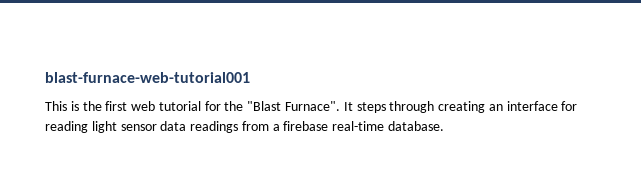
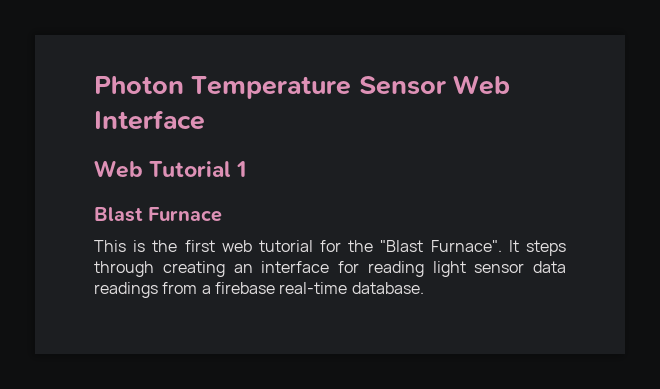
[45,72,250,83] blast-furnace-web-tutorial001 -> [94,75,510,99] [94,110,205,130] [94,160,247,178] [94,207,222,222] Photon Temperature Sensor Web Interface // Web Tutorial 1 // Blast Furnace

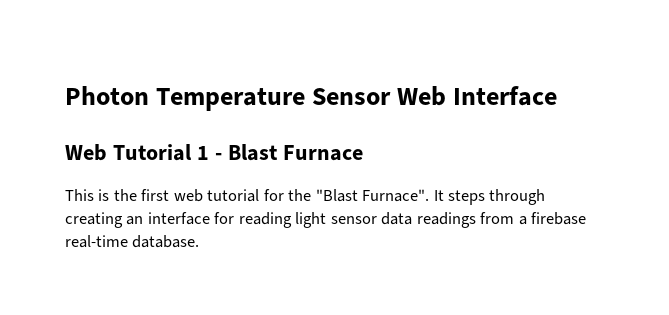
(247, 169) // -> [214,153,222,160] -

